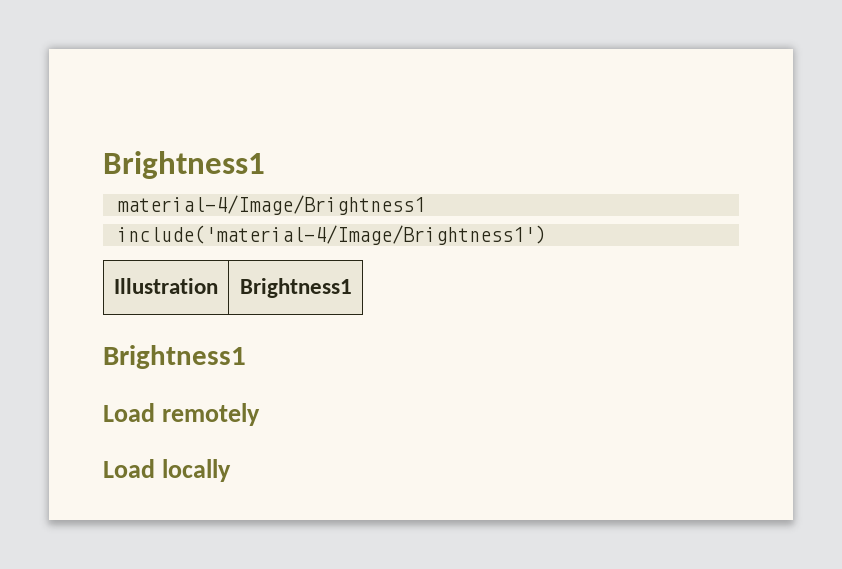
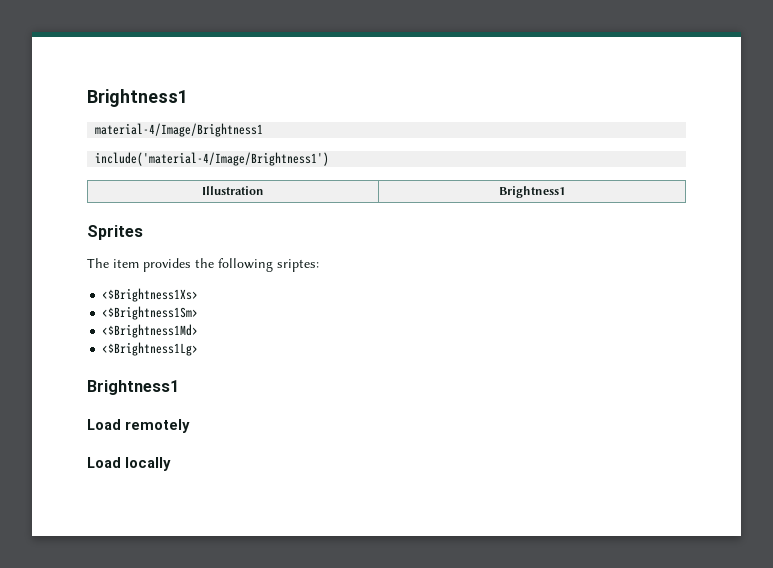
(352, 288) none -> [87,225,143,240] [87,258,319,272] [102,288,199,302] [102,306,199,320] [102,324,199,338] [102,342,199,356] // Sprites // The item provides the following sriptes: // <$Brightness1Xs> // <$Brightness1Sm> // <$Brightness1Md> // <$Brightness1Lg>

